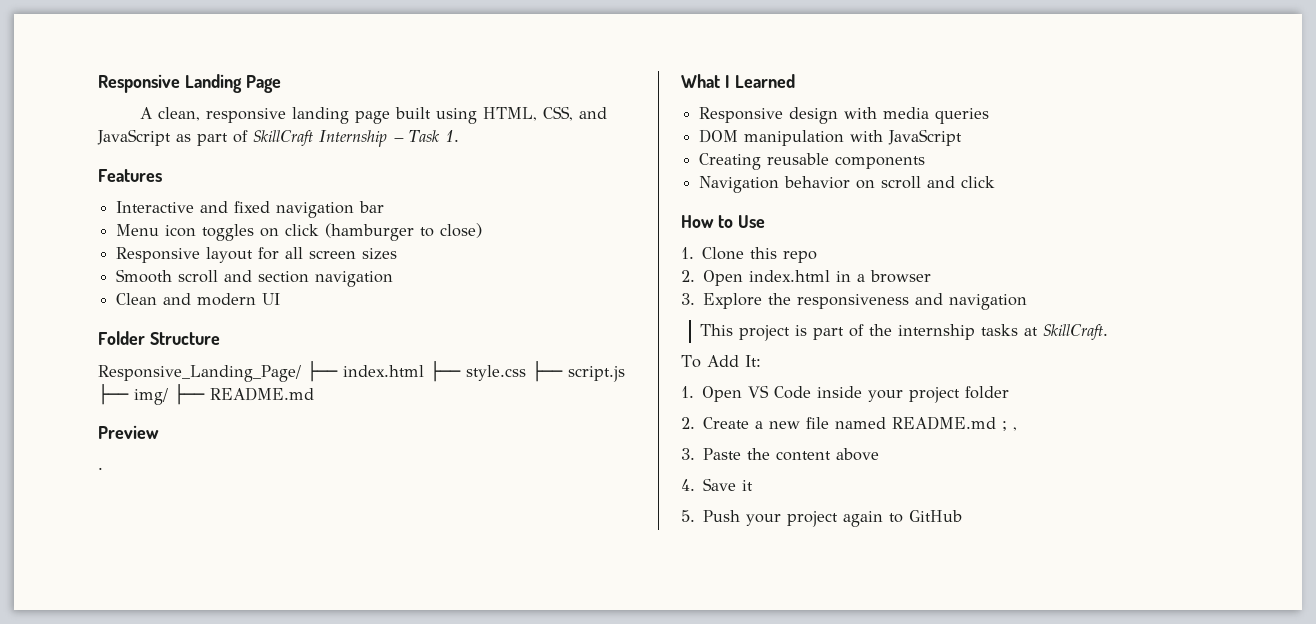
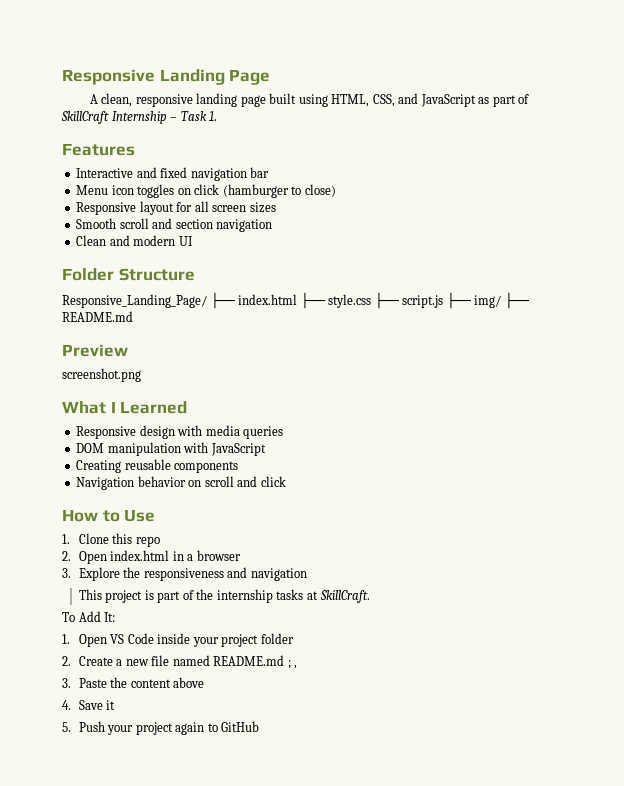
[98,467,103,470] . -> [62,368,141,382] screenshot.png

